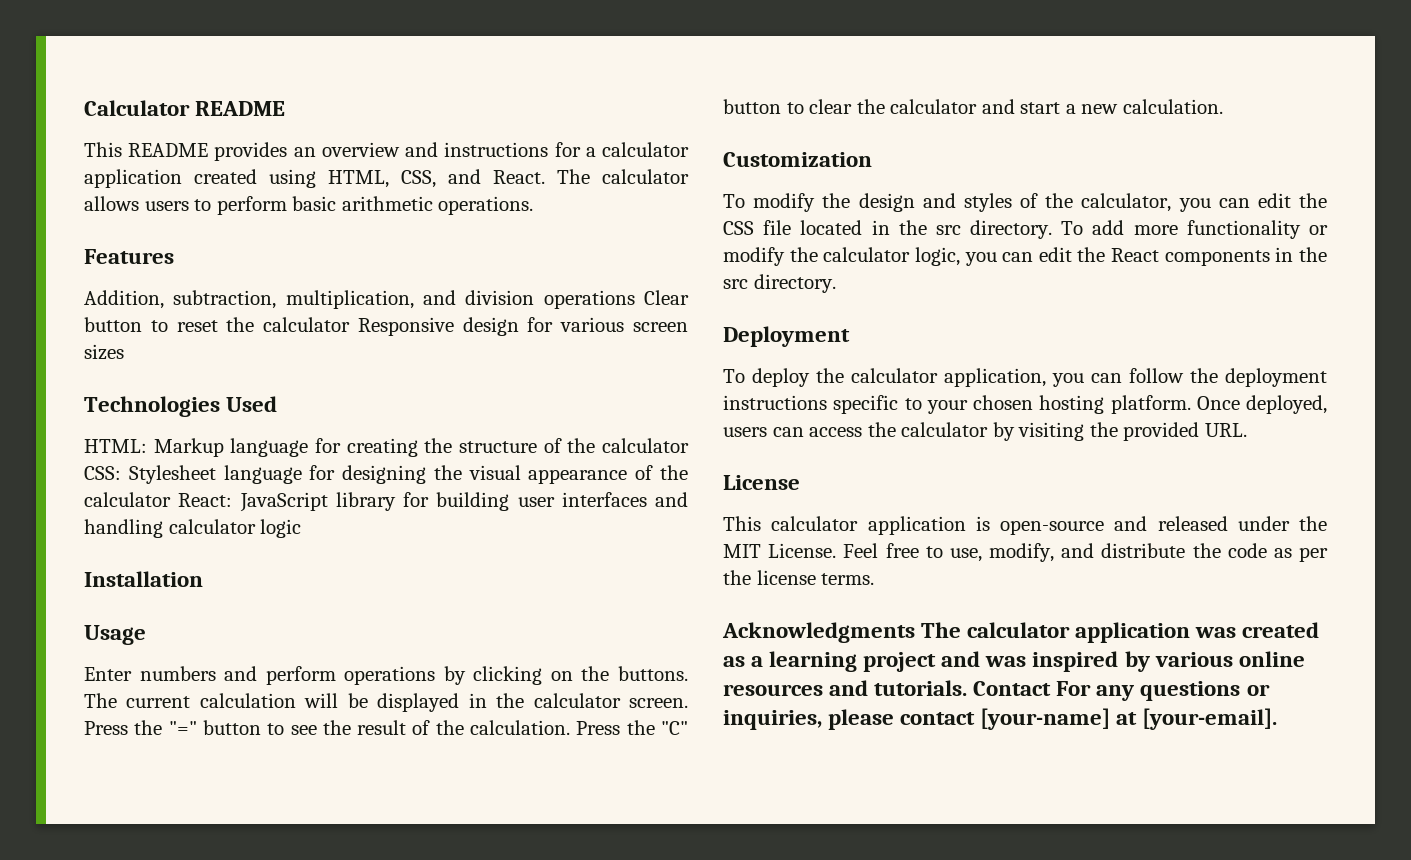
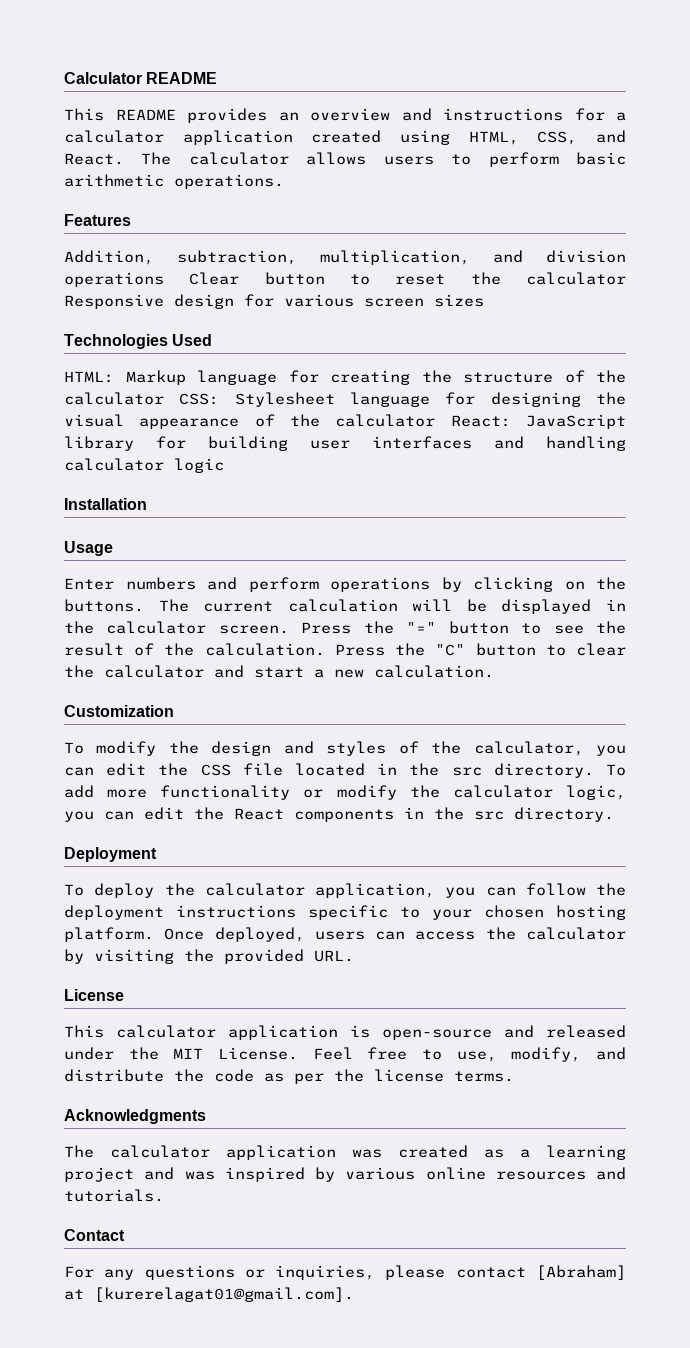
(915, 632) none -> (206, 1116) //
(968, 688) none -> (164, 1195) //
(1052, 688) none -> (125, 1235) //
[980,708,1278,730] [your-name] at [your-email]. -> [536,1265,626,1280] [64,1287,354,1302] [Abraham] at [kurerelagat01@gmail.com].

